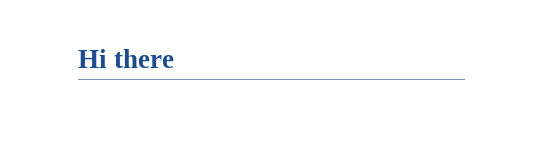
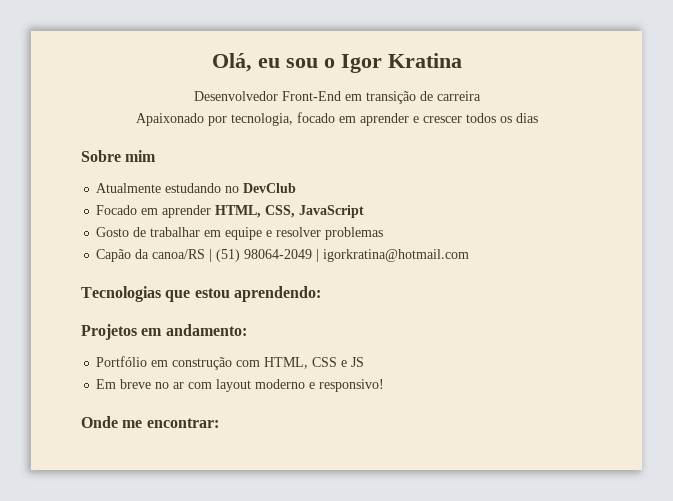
[78,49,175,68] Hi there -> [211,53,462,73] [193,91,481,104] [135,112,538,126] [81,150,157,162] [96,183,297,193] [96,205,365,218] [96,227,384,240] [96,249,470,262] [81,286,321,302] [81,324,247,340] [96,356,365,370] [96,379,385,392] [81,416,219,428] Olá, eu sou o Igor Kratina // Desenvolvedor Front-End em transição de carreira // Apaixonado por tecnologia, focado em aprender e crescer todos os dias // Sobre mim // Atualmente estudando no DevClub // Focado em aprender HTML, CSS, JavaScript // Gosto de trabalhar em equipe e resolver problemas // Capão da canoa/RS | (51) 98064-2049 | igorkratina@hotmail.com // Tecnologias que estou aprendendo: // Projetos em andamento: // Portfólio em construção com HTML, CSS e JS // Em breve no ar com layout moderno e responsivo! // Onde me encontrar:

